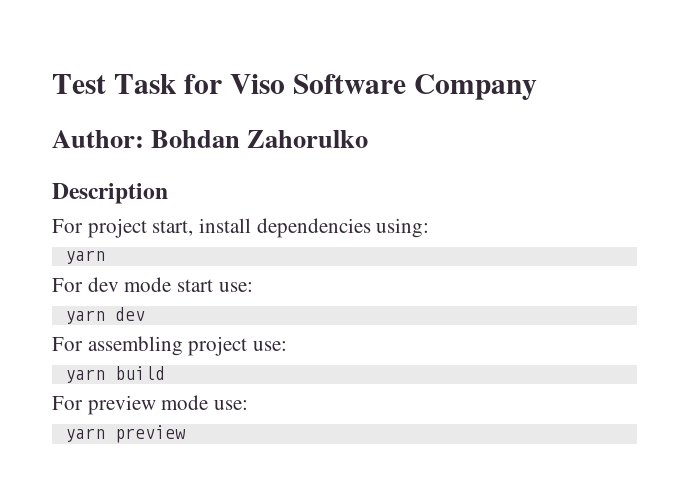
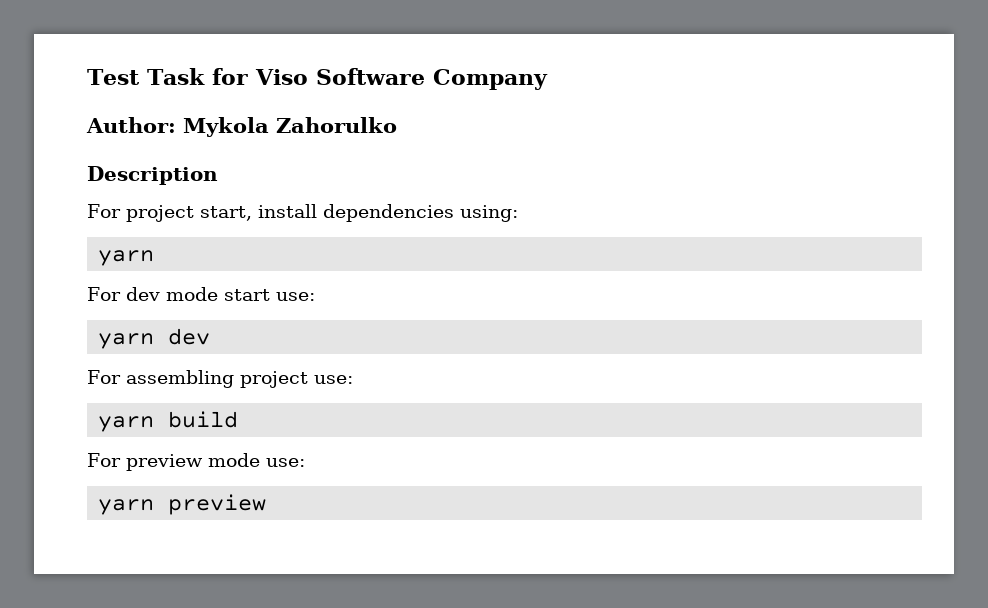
[151,130,241,148] Bohdan -> [183,117,269,137] Mykola

